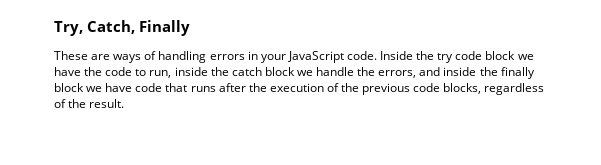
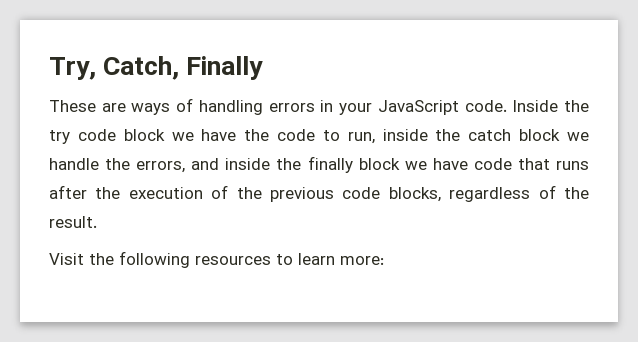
(125, 103) none -> [49,251,384,268] // Visit the following resources to learn more:

